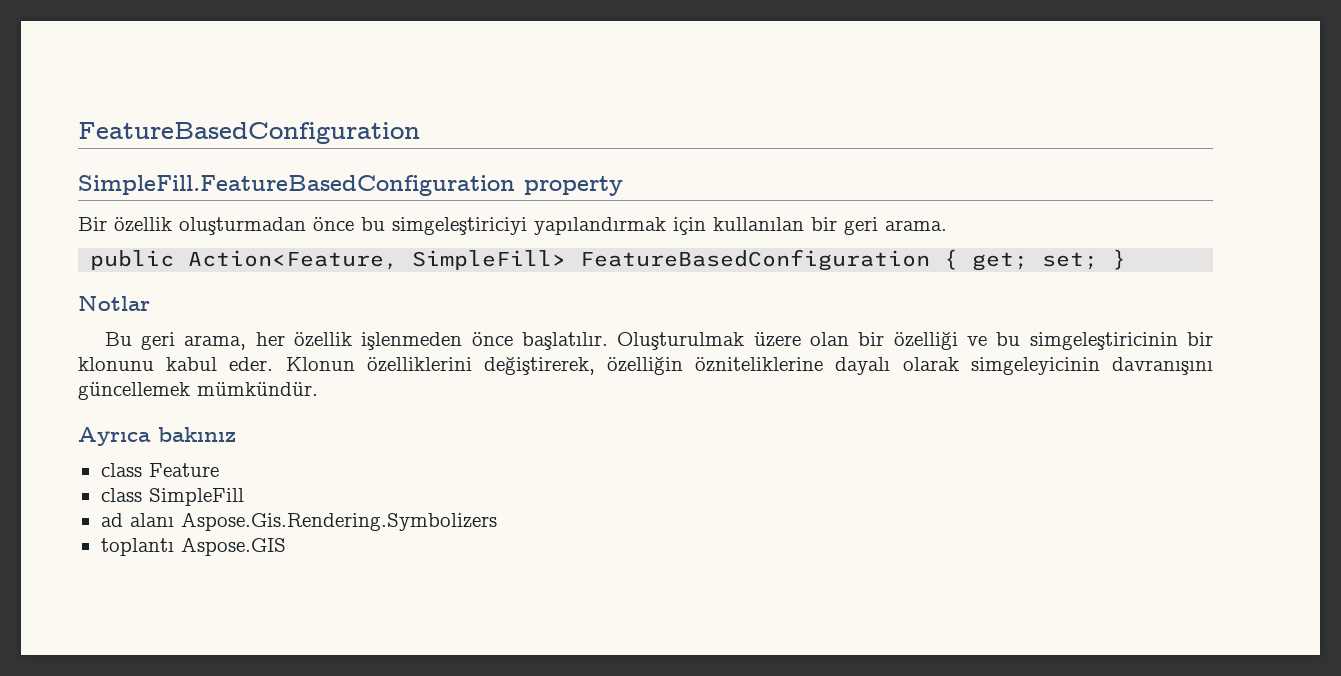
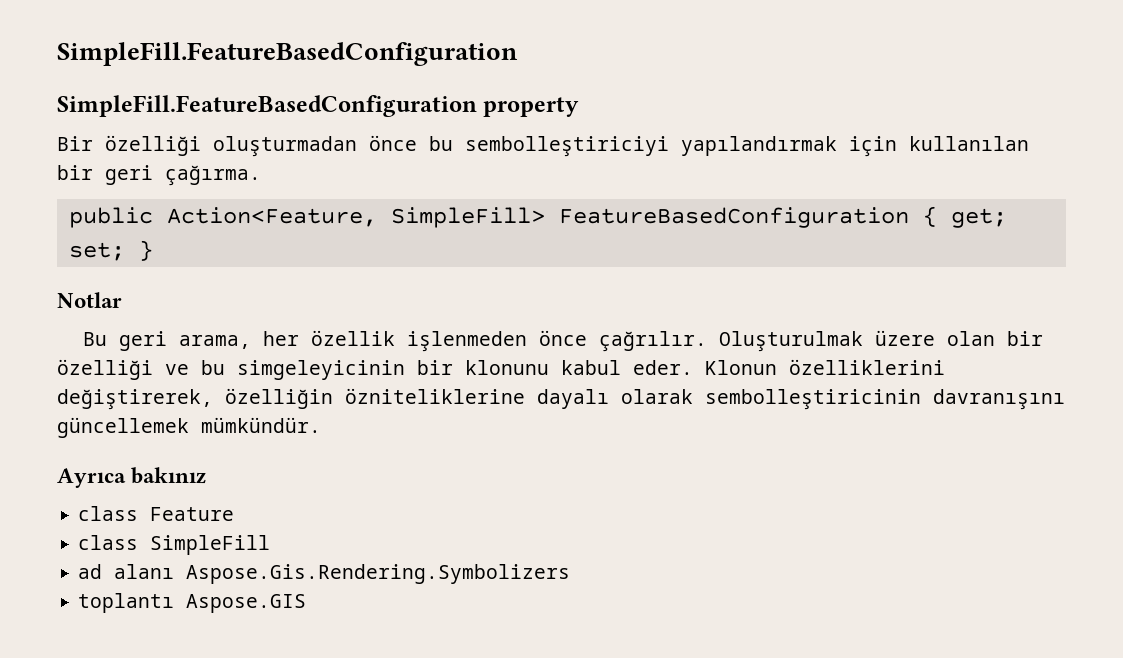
[78,122,420,144] FeatureBasedConfiguration -> [57,42,518,66] SimpleFill.FeatureBasedConfiguration
[114,217,172,232] özellik -> [105,135,201,156] özelliği
[392,217,527,235] simgeleştiriciyi -> [465,136,669,157] sembolleştiriciyi
[885,220,947,231] arama. -> [165,165,261,186] çağırma.
[522,332,609,350] başlatılır. -> [599,331,708,352] çağrılır.
[1029,332,1178,350] simgeleştiricinin -> [237,360,405,380] simgeleyicinin
[970,357,1100,375] simgeleyicinin -> [705,389,921,410] sembolleştiricinin

